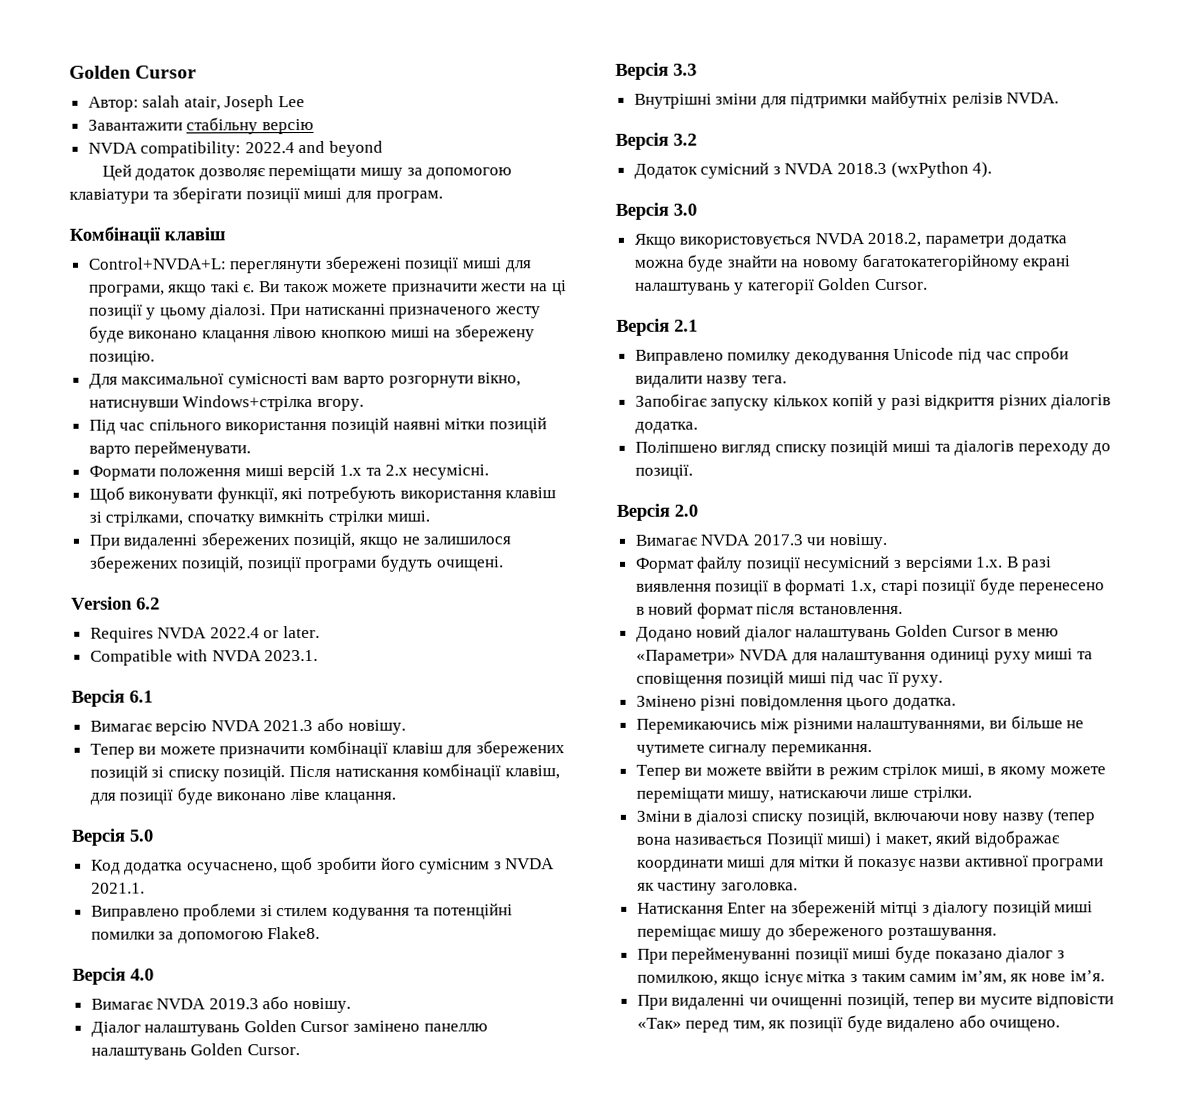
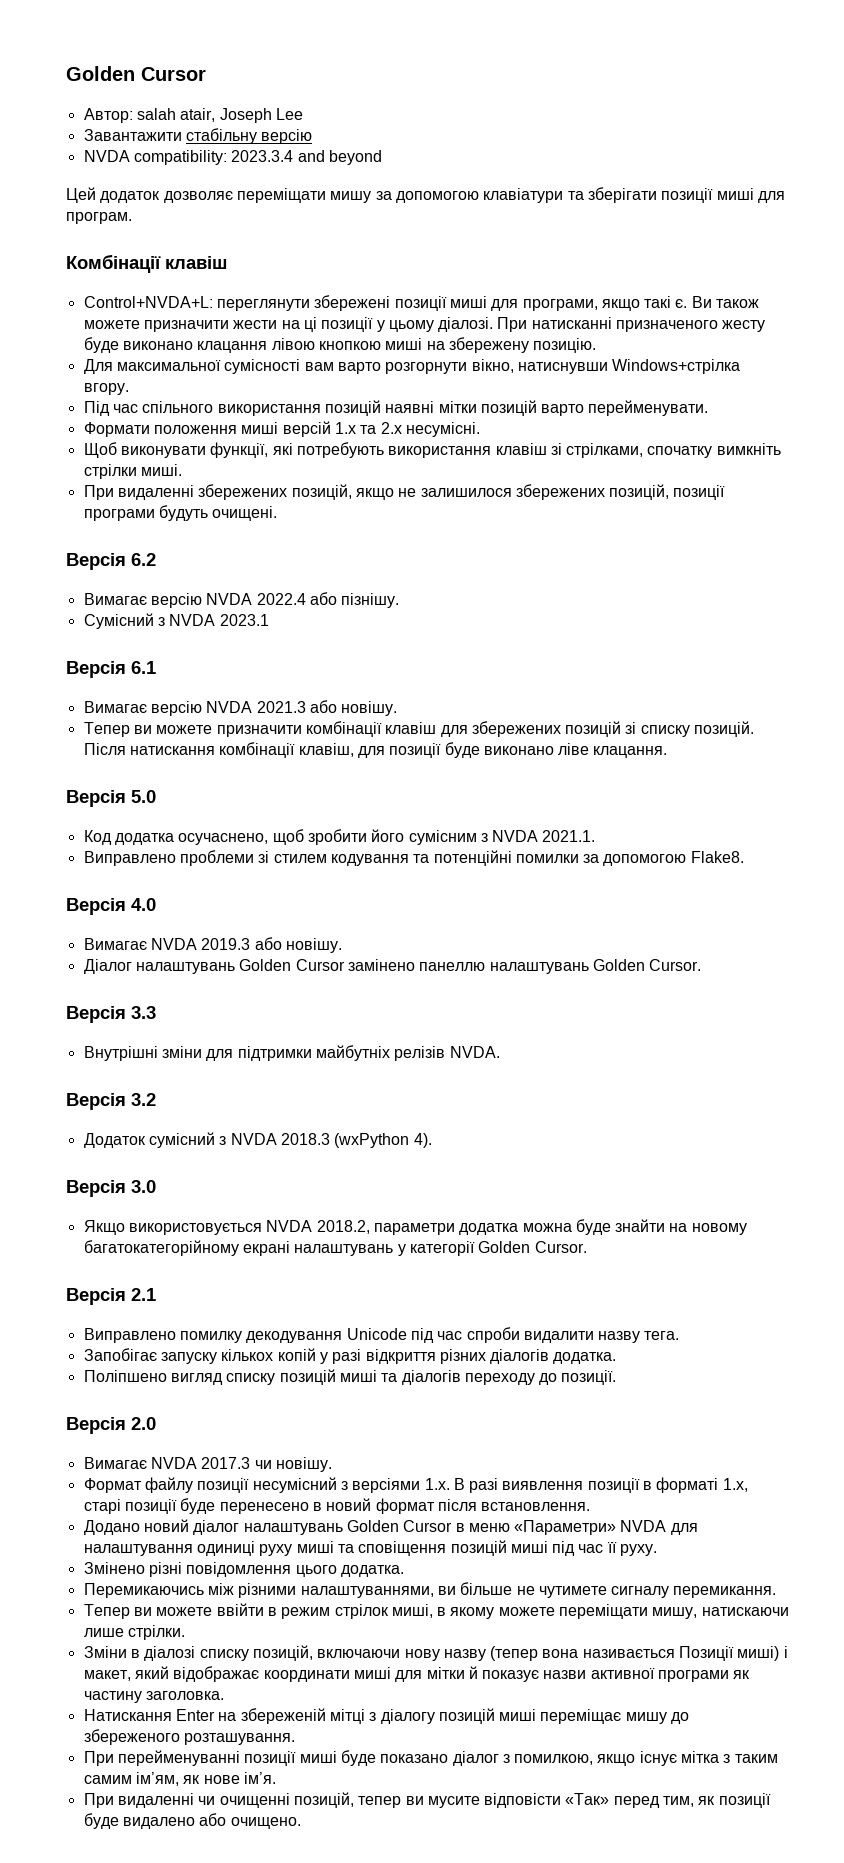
[244,142,295,154] 2022.4 -> [231,150,294,162] 2023.3.4
[71,596,133,610] Version -> [66,553,126,570] Версія
[89,625,321,643] [89,649,319,666] Requires NVDA 2022.4 or later. // Compatible with NVDA 2023.1. -> [83,592,400,608] [83,613,269,629] Вимагає версію NVDA 2022.4 або пізнішу. // Сумісний з NVDA 2023.1

